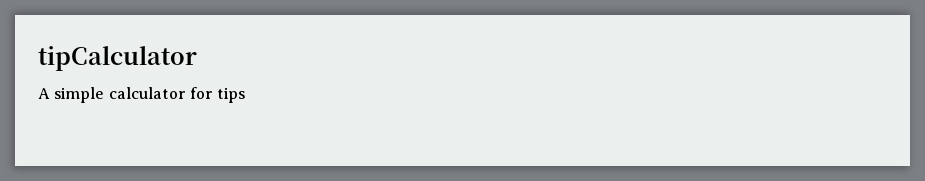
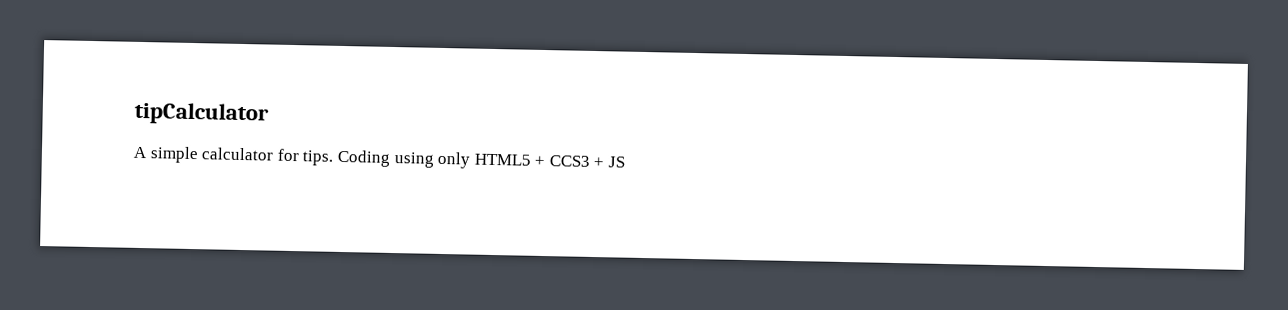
[217,87,246,103] tips -> [302,149,626,169] tips. Coding using only HTML5 + CCS3 + JS

